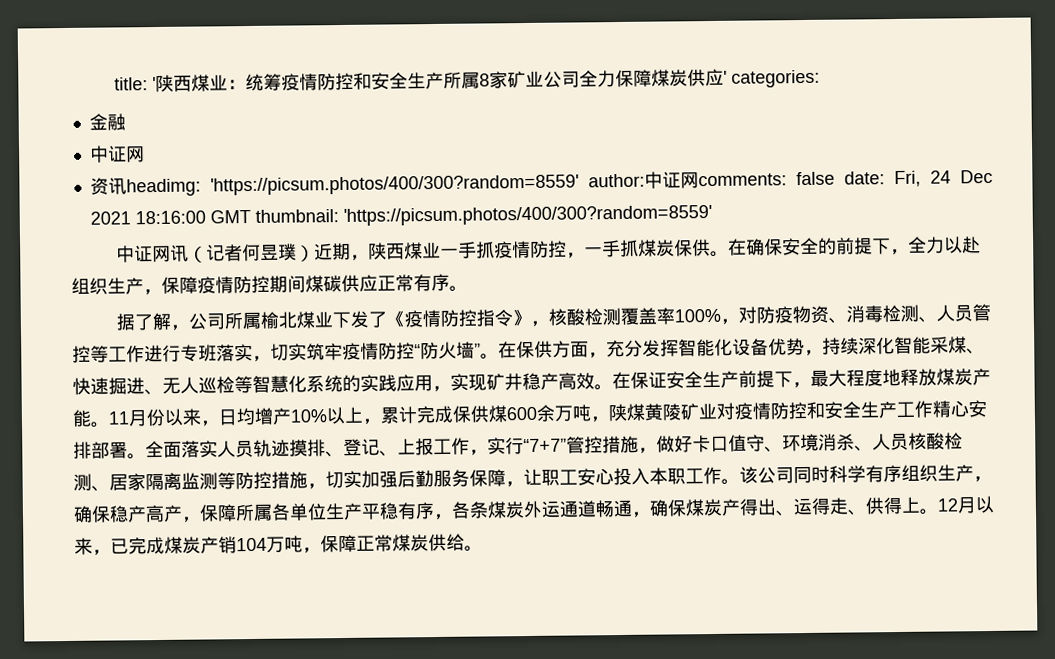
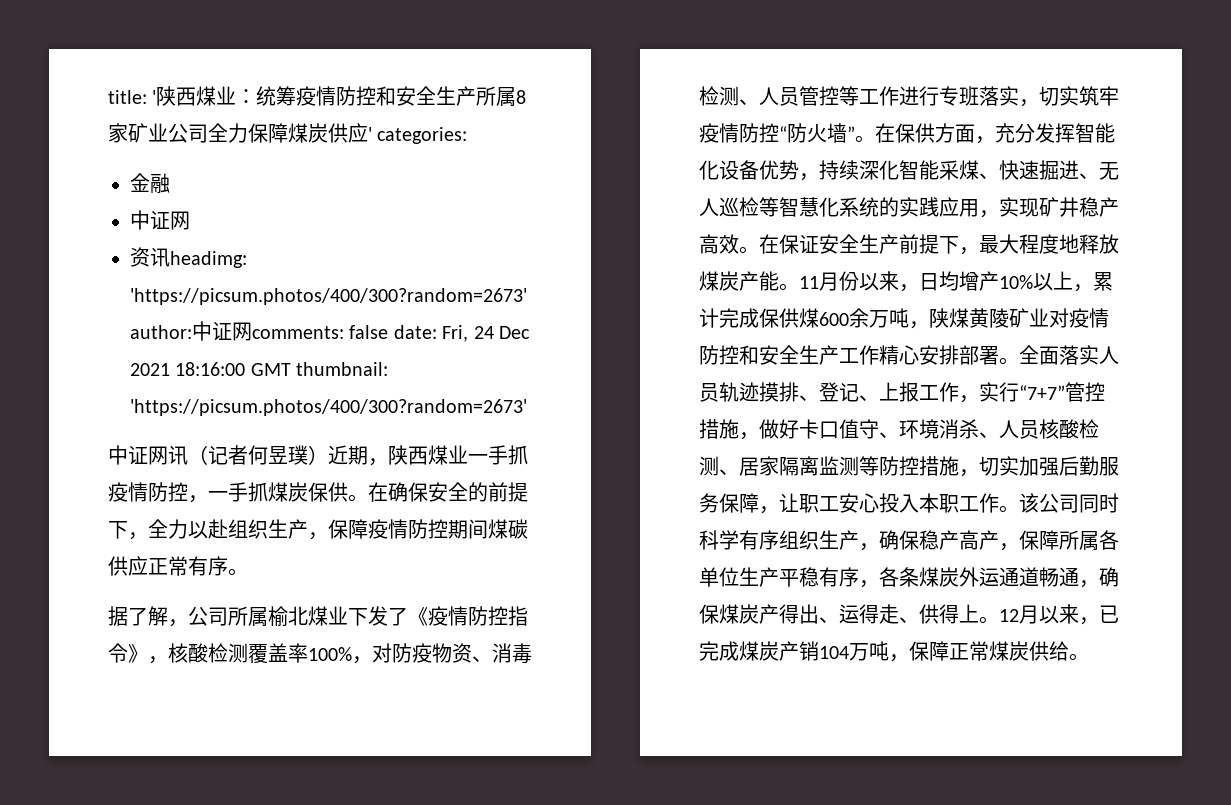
[209,174,579,196] 'https://picsum.photos/400/300?random=8559' -> [130,288,527,305] 'https://picsum.photos/400/300?random=2673'
[342,204,712,226] 'https://picsum.photos/400/300?random=8559' -> [130,399,527,416] 'https://picsum.photos/400/300?random=2673'

